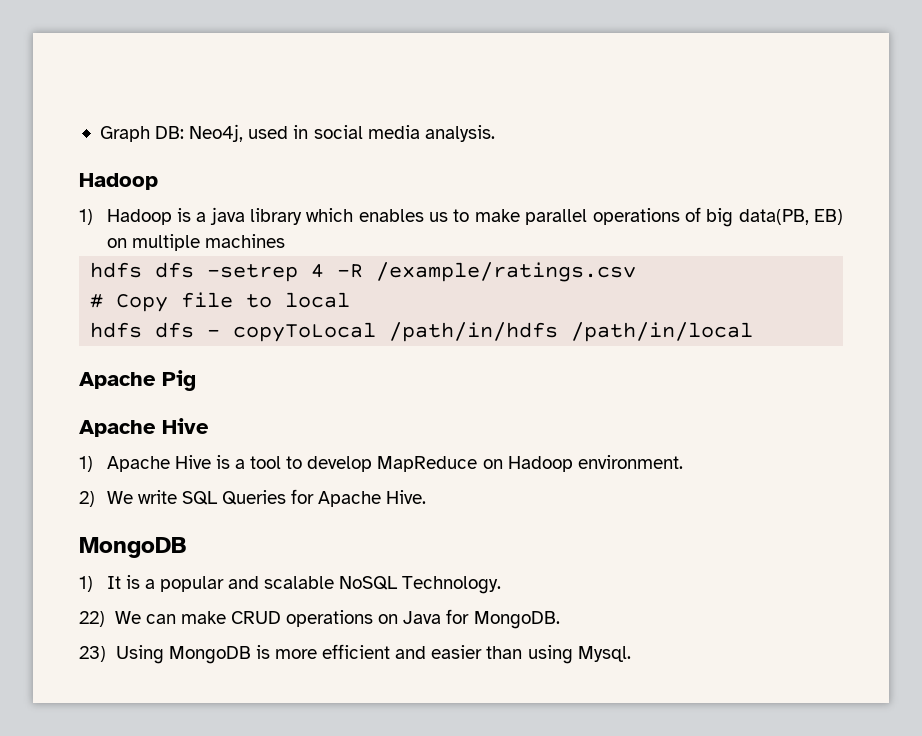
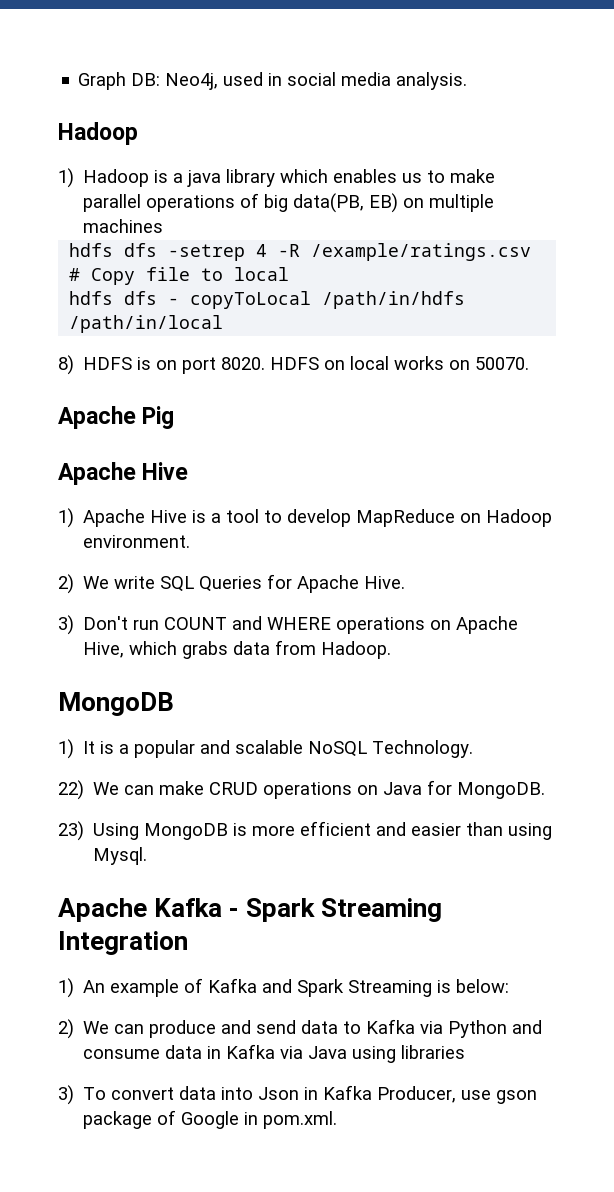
(754, 332) none -> [58,355,530,375] // 8) HDFS is on port 8020. HDFS on local works on 50070.
(427, 497) none -> [58,615,519,635] [83,640,392,659] // 3) Don't run COUNT and WHERE operations on Apache Hive, which grabs data from Hadoop.
(631, 654) none -> [58,898,443,922] [58,931,188,955] [58,978,510,998] [58,1019,543,1039] [83,1044,466,1063] [58,1085,538,1105] [83,1110,338,1129] // Apache Kafka - Spark Streaming Integration // 1) An example of Kafka and Spark Streaming is below: // 2) We can produce and send data to Kafka via Python and consume data in Kafka via Java using libraries // 3) To convert data into Json in Kafka Producer, use gson package of Google in pom.xml.

